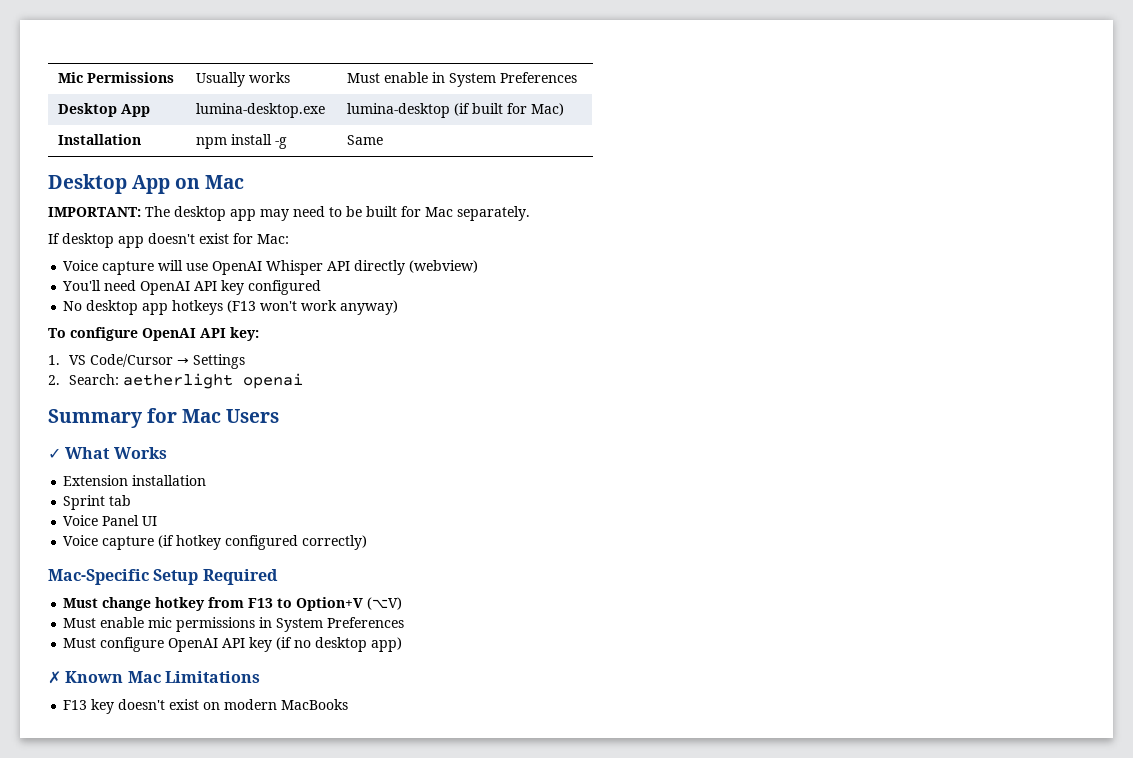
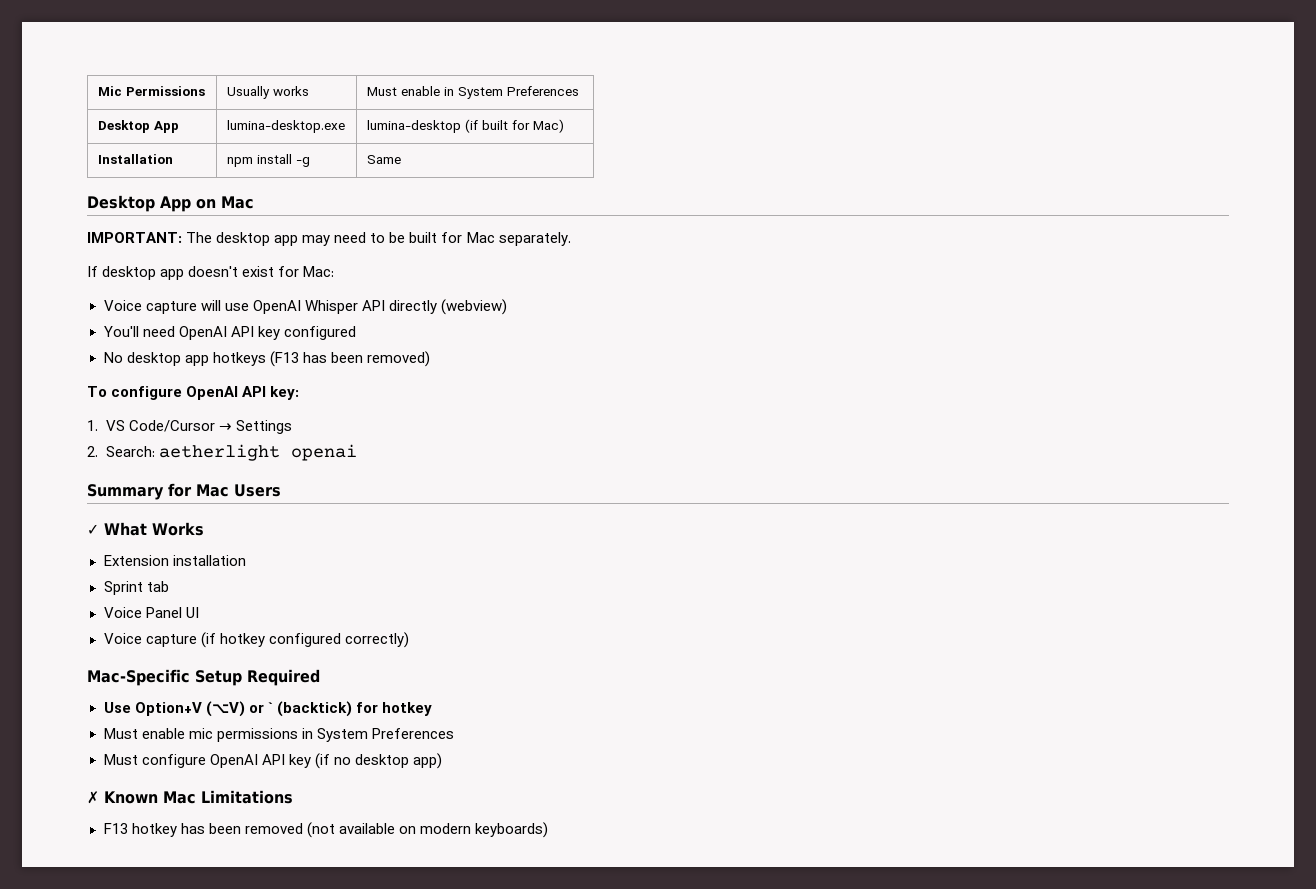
[260,300,399,315] won't work anyway) -> [302,351,430,367] has been removed)
[63,597,403,611] Must change hotkey from F13 to Option+V (⌥V) -> [103,701,432,717] Use Option+V (⌥V) or ` (backtick) for hotkey
[91,699,200,714] key doesn't exist -> [131,822,395,838] hotkey has been removed (not available
[281,699,349,710] MacBooks -> [474,822,548,838] keyboards)

